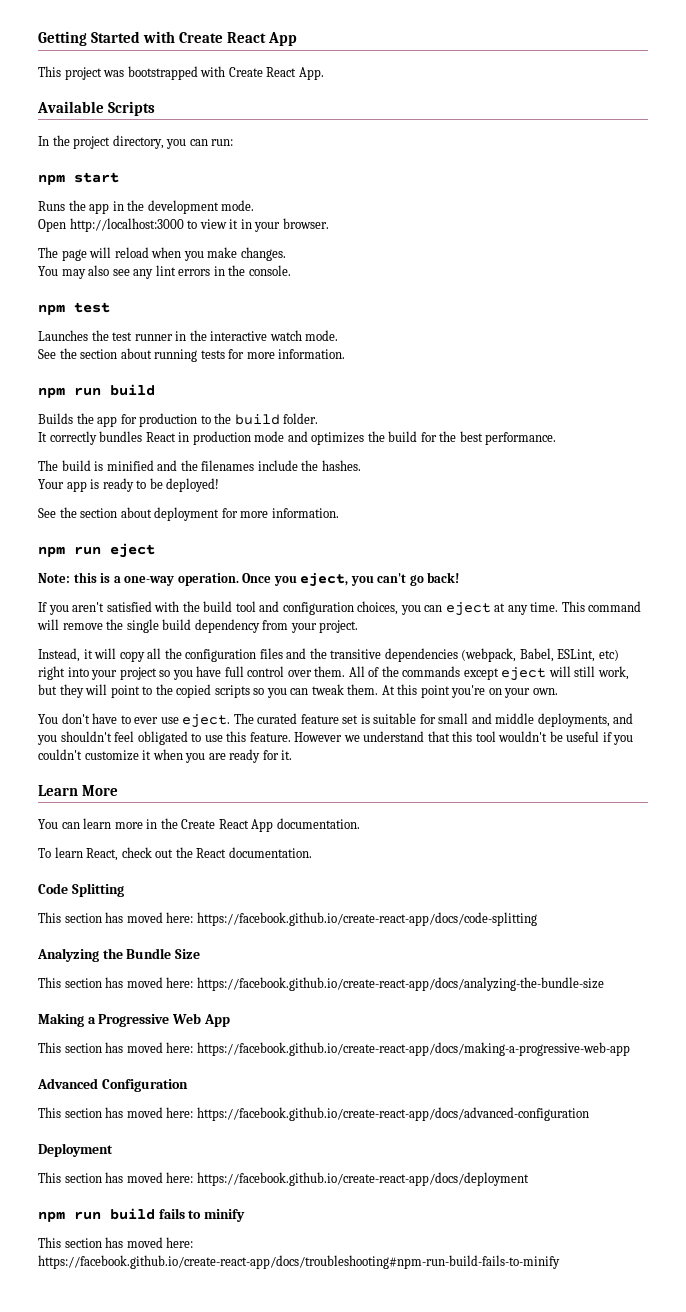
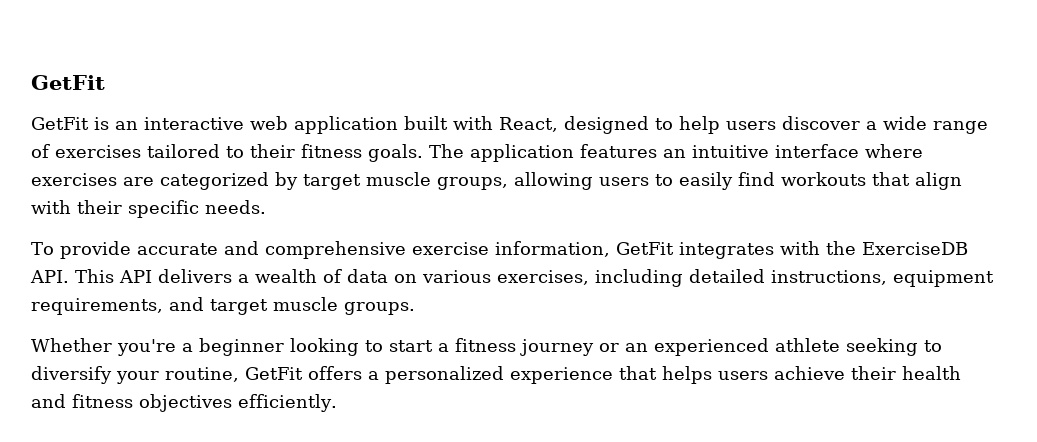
[38,31,298,46] [38,66,324,80] [37,101,155,116] [38,135,234,149] [38,172,119,185] [38,200,255,214] [38,218,329,232] [38,247,286,261] [38,265,291,279] [38,302,110,315] [38,330,339,341] [38,348,346,362] [38,384,155,398] [38,413,319,427] [38,431,557,445] [38,460,361,471] [38,478,220,492] [38,507,339,521] [38,543,155,558] [38,572,460,587] [38,601,642,616] [37,619,359,633] [38,648,619,662] [38,666,629,681] [38,684,558,698] [38,713,634,728] [37,731,634,745] [38,749,293,763] [38,785,118,796] [38,818,360,832] [38,847,312,861] [38,883,124,897] [38,912,537,926] [37,948,200,962] [38,977,604,991] [38,1013,230,1027] [38,1042,630,1056] [37,1078,188,1092] [38,1107,589,1121] [38,1143,113,1157] [38,1172,529,1186] [38,1208,245,1222] [38,1237,194,1248] [38,1255,560,1269] Getting Started with Create React App // This project was bootstrapped with Create React App. // Available Scripts // In the project directory, you can run: // npm start // Runs the app in the development mode. // Open http://localhost:3000 to view it in your browser. // The page will reload when you make changes. // You may also see any lint errors in the console. // npm test // Launches the test runner in the interactive watch mode. // See the section about running tests for more information. // npm run build // Builds the app for production to the build folder. // It correctly bundles React in production mode and optimizes the build for the best performance. // The build is minified and the filenames include the hashes. // Your app is ready to be deployed! // See the section about deployment for more information. // npm run eject // Note: this is a one-way operation. Once you eject, you can't go back! // If you aren't satisfied with the build tool and configuration choices, you can eject at any time. This command will remove the single build dependency from your project. // Instead, it will copy all the configuration files and the transitive dependencies (webpack, Babel, ESLint, etc) right into your project so you have full control over them. All of the commands except eject will still work, but they will point to the copied scripts so you can tweak them. At this point you're on your own. // You don't have to ever use eject. The curated feature set is suitable for small and middle deployments, and you shouldn't feel obligated to use this feature. However we understand that this tool wouldn't be useful if you couldn't customize it when you are ready for it. // Learn More // You can learn more in the Create React App documentation. // To learn React, check out the React documentation. // Code Splitting // This section has moved here: https://facebook.github.io/create-react-app/docs/code-splitting // Analyzing the Bundle Size // This section has moved here: https://facebook.github.io/create-react-app/docs/analyzing-the-bundle-size // Making a Progressive Web App // This section has moved here: https://facebook.github.io/create-react-app/docs/making-a-progressive-web-app // Advanced Configuration // This section has moved here: https://facebook.github.io/create-react-app/docs/advanced-configuration // Deployment // This section has moved here: https://facebook.github.io/create-react-app/docs/deployment // npm run build fails to minify // This section has moved here: https://facebook.github.io/create-react-app/docs/troubleshooting#npm-run-build-fails-to-minify -> [31,75,105,90] [31,116,988,134] [31,144,923,162] [31,172,962,190] [31,200,266,218] [31,241,968,259] [30,269,994,287] [31,297,415,315] [31,338,942,356] [31,366,961,384] [31,394,337,412] GetFit // GetFit is an interactive web application built with React, designed to help users discover a wide range of exercises tailored to their fitness goals. The application features an intuitive interface where exercises are categorized by target muscle groups, allowing users to easily find workouts that align with their specific needs. // To provide accurate and comprehensive exercise information, GetFit integrates with the ExerciseDB API. This API delivers a wealth of data on various exercises, including detailed instructions, equipment requirements, and target muscle groups. // Whether you're a beginner looking to start a fitness journey or an experienced athlete seeking to diversify your routine, GetFit offers a personalized experience that helps users achieve their health and fitness objectives efficiently.

